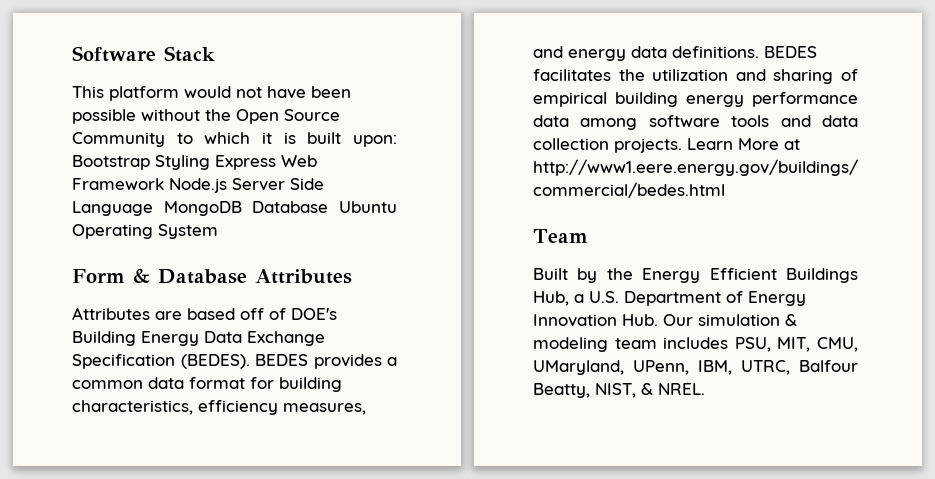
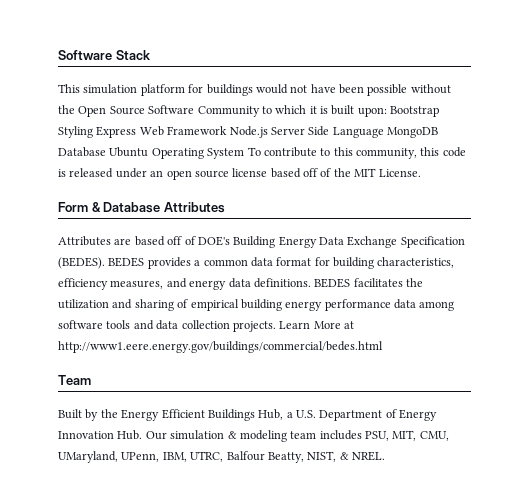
[109,86,179,101] platform -> [83,84,253,96] simulation platform for buildings
(340, 115) none -> [148,105,195,114] Software
(218, 231) none -> [247,147,466,159] [58,168,421,180] To contribute to this community, this code is released under an open source license based off of the MIT License.

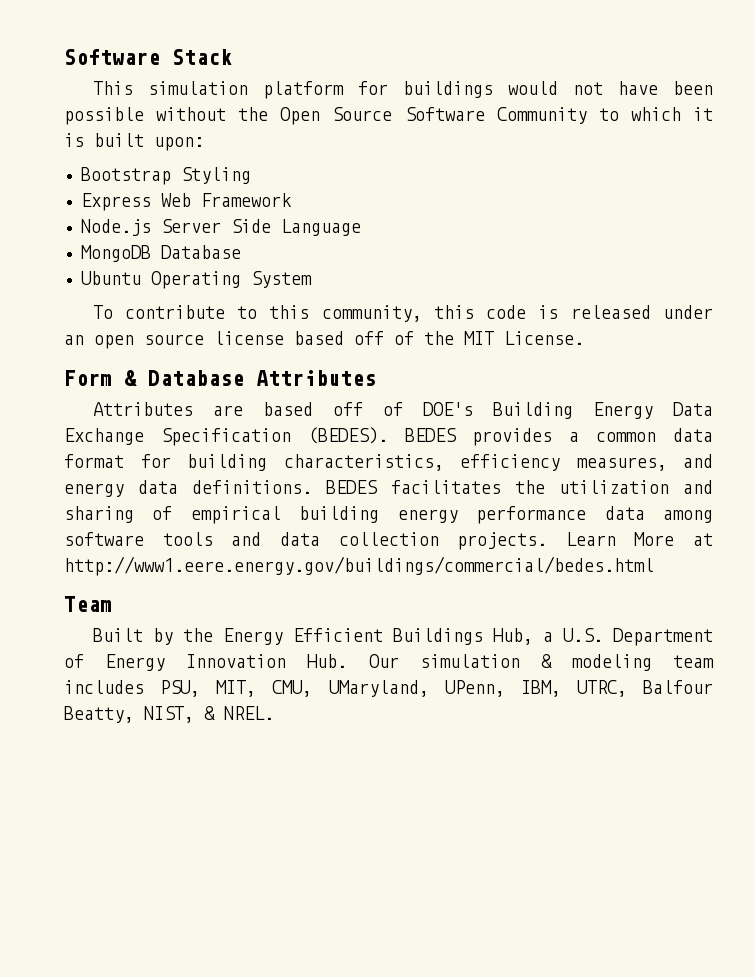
(387, 112) none -> (204, 144) //
(93, 132) none -> (251, 175) //
(228, 130) none -> (292, 200) //
(384, 132) none -> (361, 227) //
(106, 152) none -> (241, 252) //
(245, 153) none -> (312, 279) //

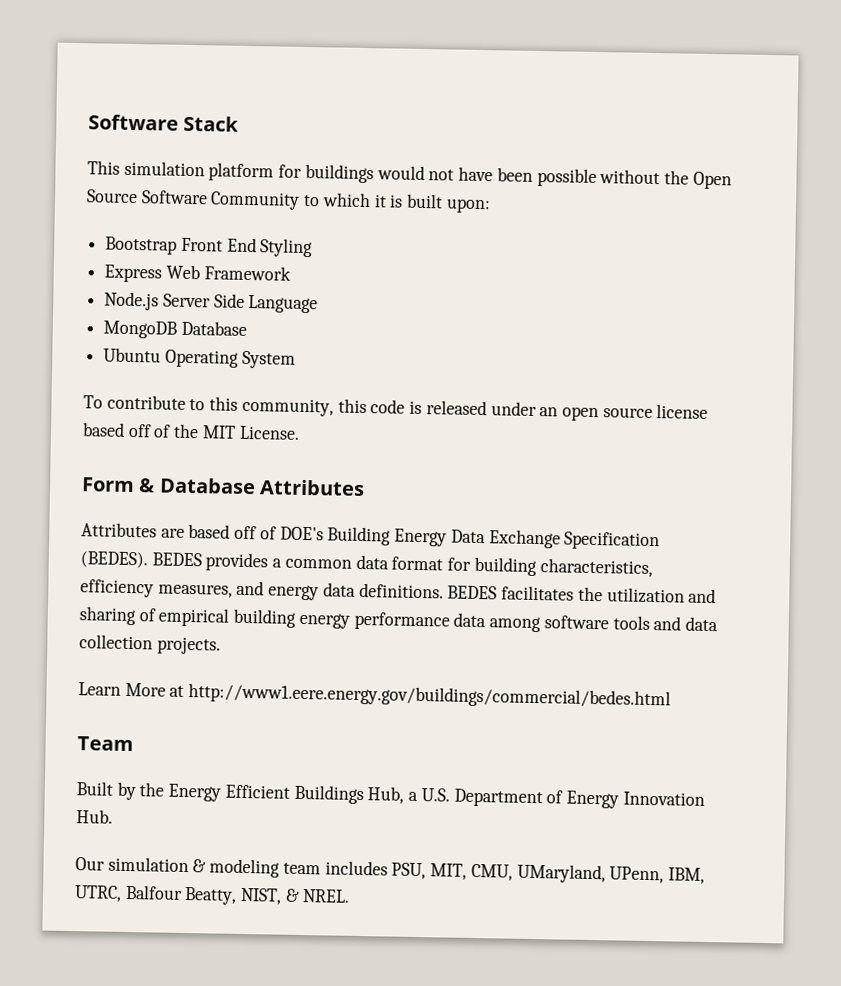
(171, 176) none -> [180,237,257,253] Front End
(548, 541) none -> (221, 645) //
(348, 661) none -> (113, 816) //

